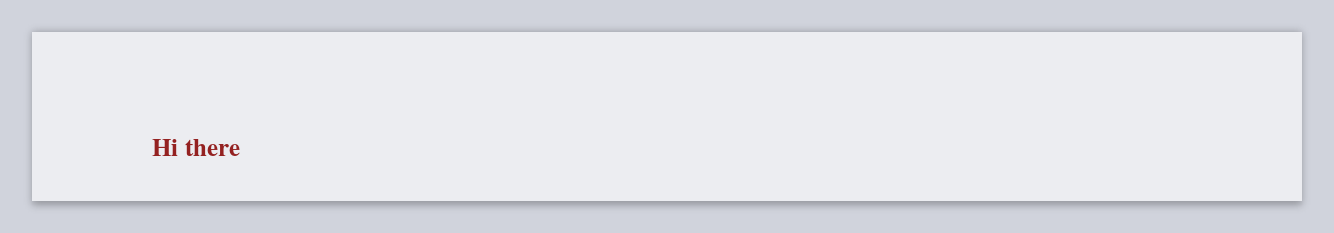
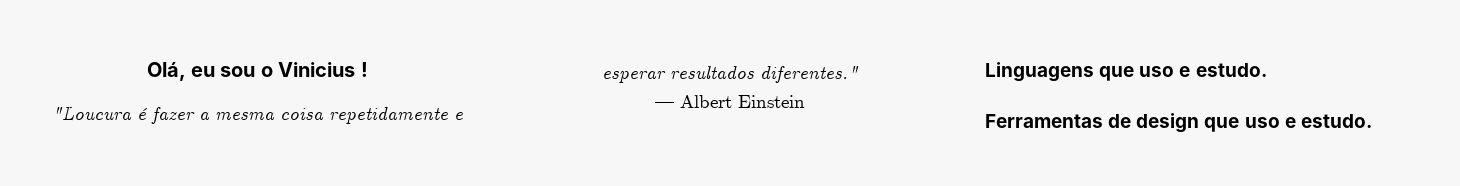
[152,139,240,156] Hi there -> [146,61,368,81] [51,106,463,124] [602,66,859,83] [655,95,805,108] [985,62,1267,82] [985,113,1372,133] Olá, eu sou o Vinicius ! // "Loucura é fazer a mesma coisa repetidamente e esperar resultados diferentes." // — Albert Einstein // Linguagens que uso e estudo. // Ferramentas de design que uso e estudo.

